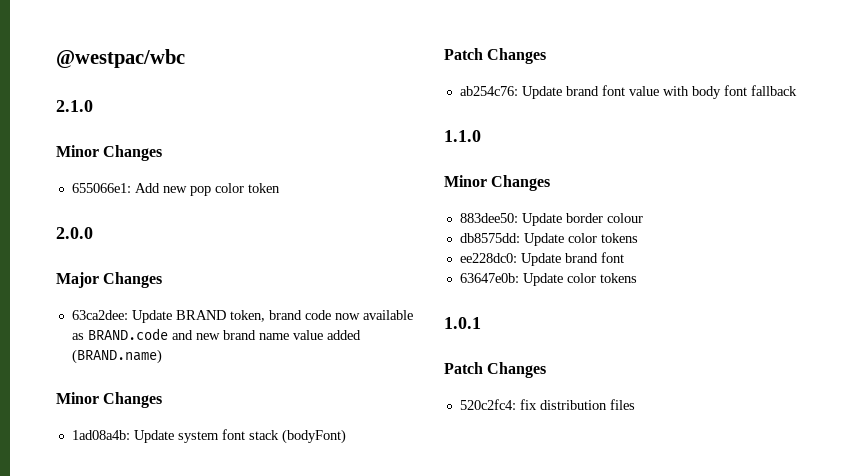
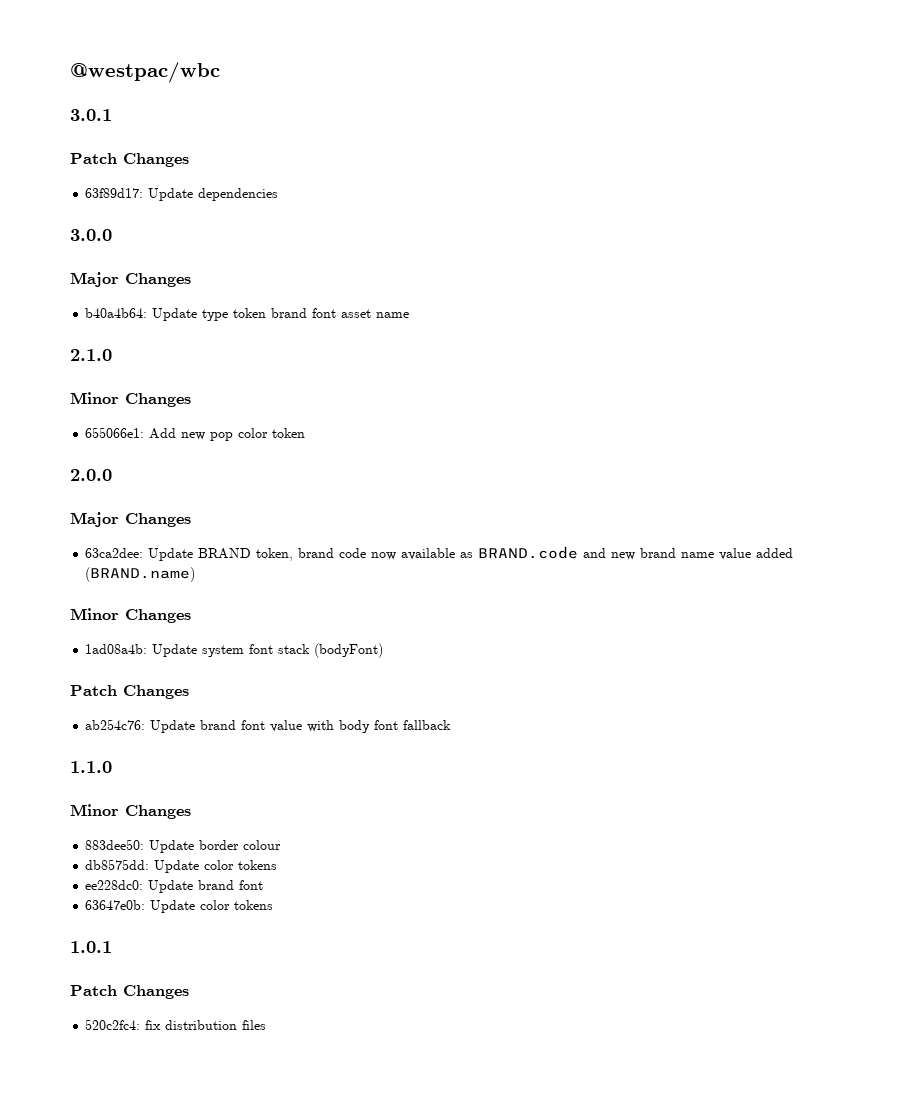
(185, 58) none -> [70,109,112,121] [70,153,189,167] [85,188,279,201] [70,229,112,241] [70,272,191,287] [85,308,410,321] // 3.0.1 // Patch Changes // 63f89d17: Update dependencies // 3.0.0 // Major Changes // b40a4b64: Update type token brand font asset name

